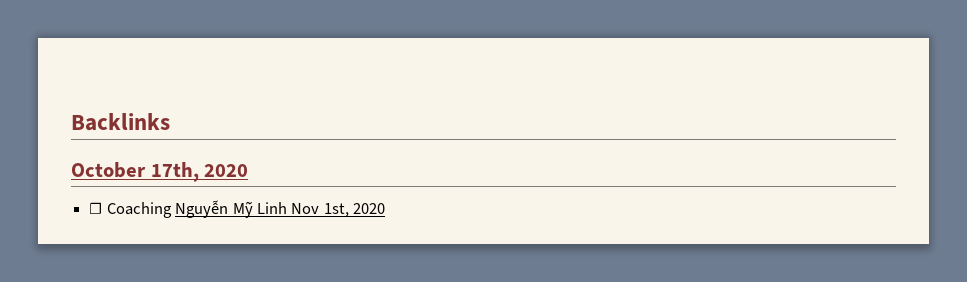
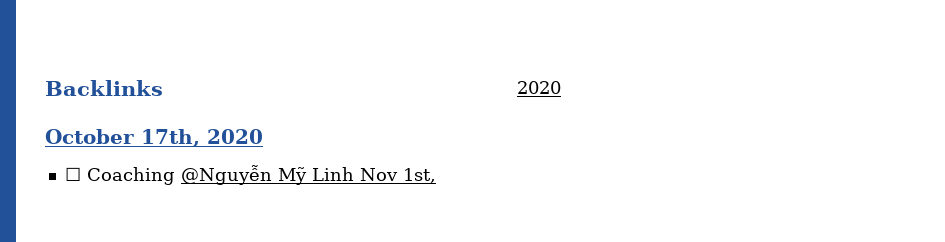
[175,200,229,218] Nguyễn -> [180,165,272,185] @Nguyễn

